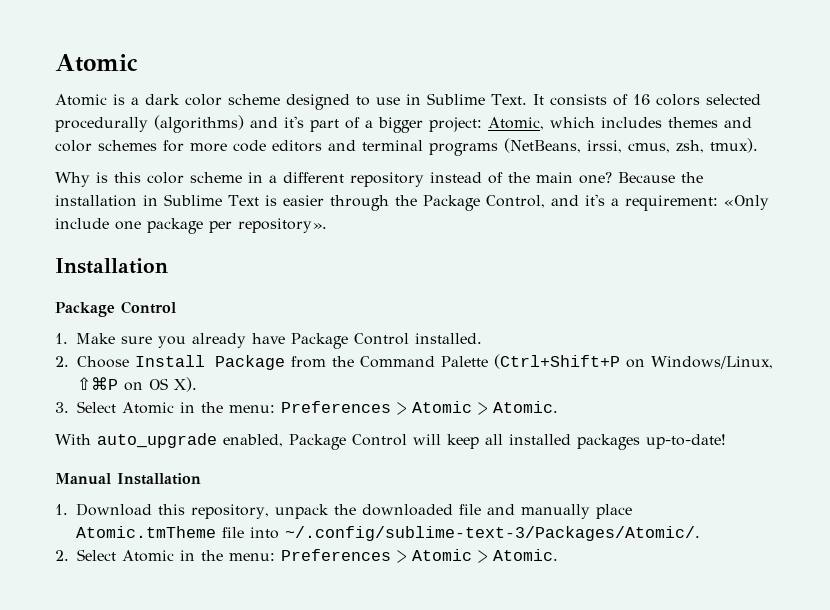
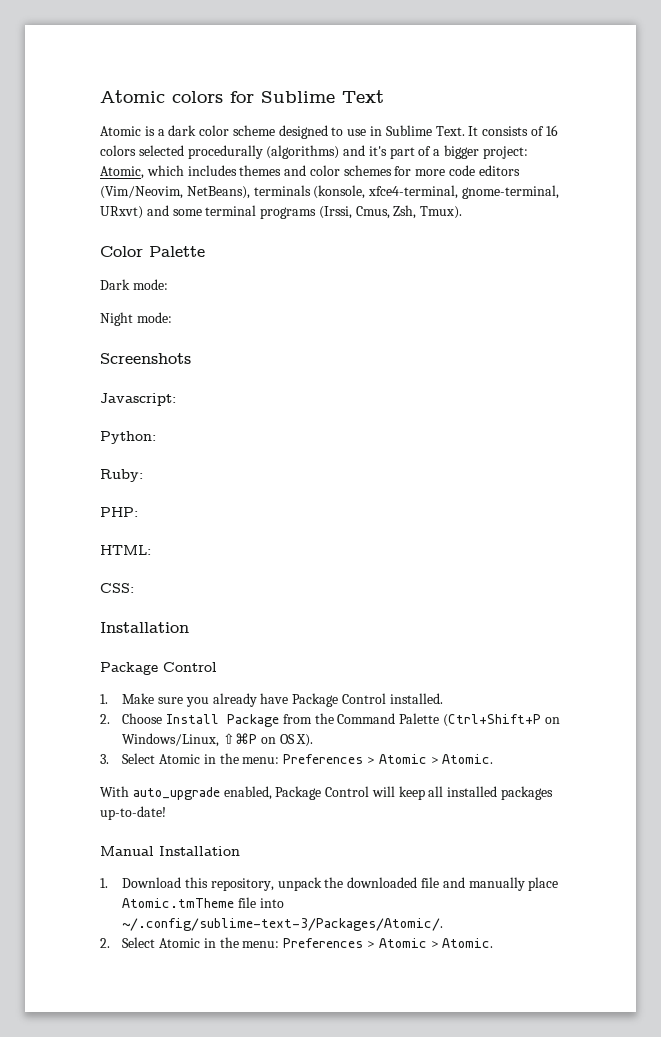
[55,54,138,72] Atomic -> [100,90,384,103] Atomic colors for Sublime Text
[328,138,758,156] [55,172,703,187] [55,194,769,211] [55,218,327,234] and terminal programs (NetBeans, irssi, cmus, zsh, tmux). // Why is this color scheme in a different repository instead of the main one? Because the installation in Sublime Text is easier through the Package Control, and it's a requirement: «Only include one package per repository». -> [100,185,559,199] [100,205,463,219] [100,246,205,257] [100,279,168,290] [100,312,172,326] [100,353,191,364] [100,393,176,406] [100,431,156,444] [100,469,143,482] [100,507,138,517] [100,545,151,555] [100,583,134,593] (Vim/Neovim, NetBeans), terminals (konsole, xfce4-terminal, gnome-terminal, URxvt) and some terminal programs (Irssi, Cmus, Zsh, Tmux). // Color Palette // Dark mode: // Night mode: // Screenshots // Javascript: // Python: // Ruby: // PHP: // HTML: // CSS:

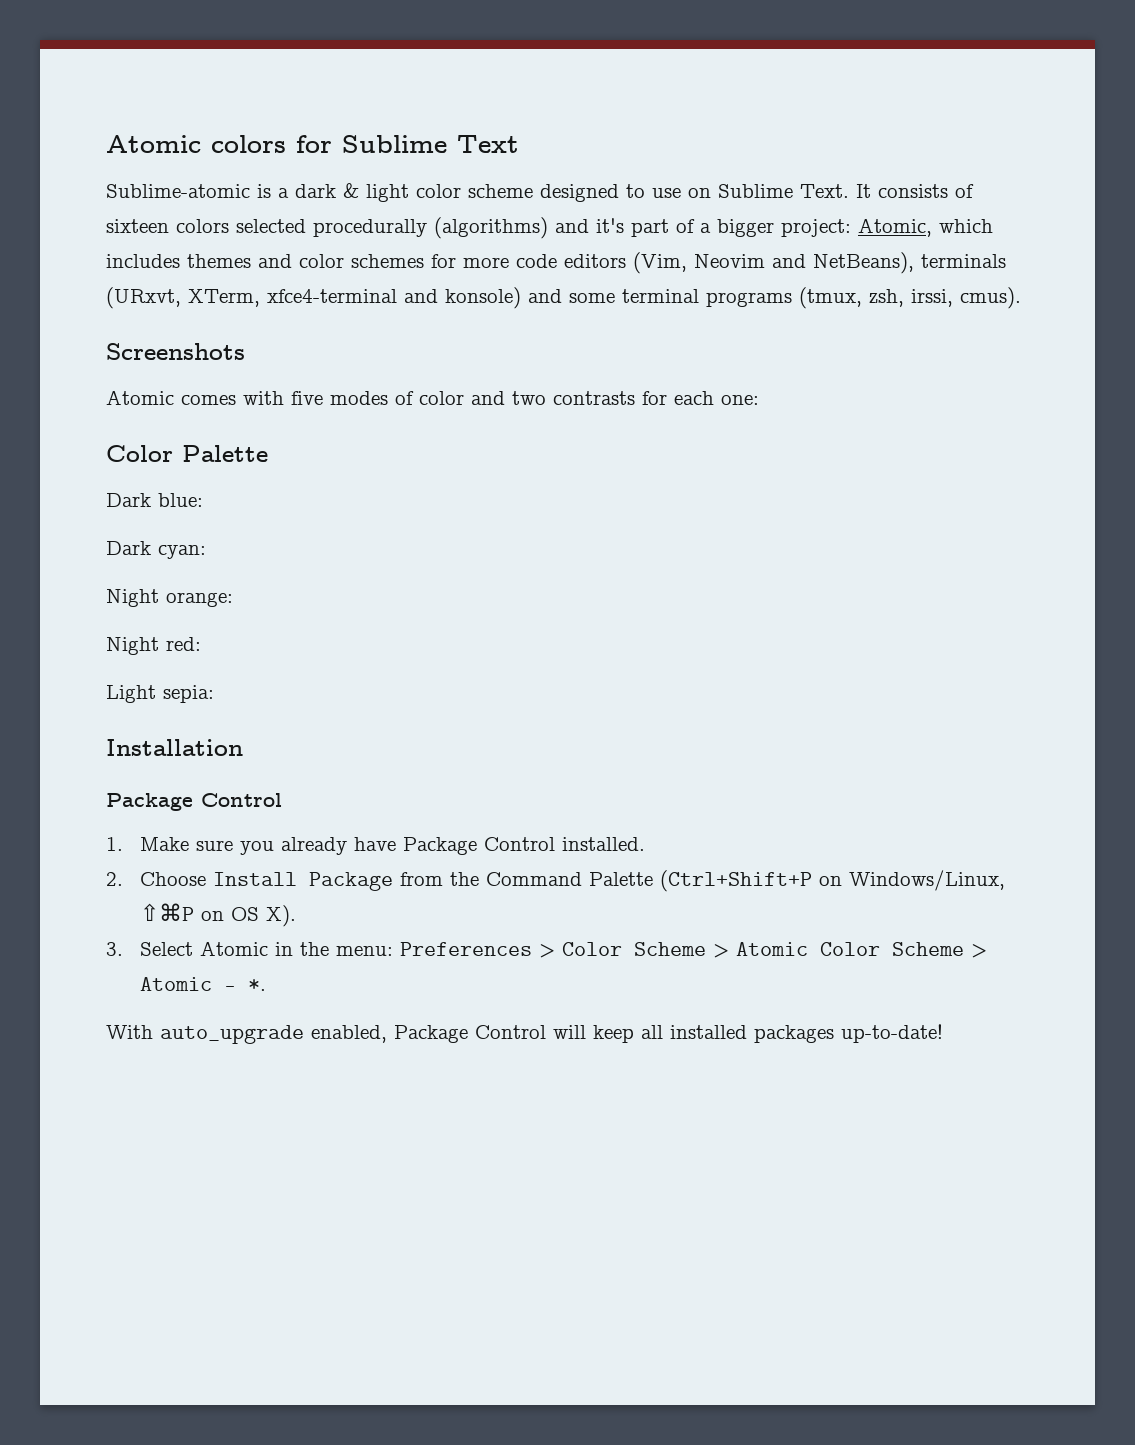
[100,126,141,136] Atomic -> [106,184,250,198] Sublime-atomic
(197, 130) none -> [343,183,409,202] & light
[370,126,383,136] in -> [688,188,711,198] on
[545,125,558,136] 16 -> [106,219,169,233] sixteen
[100,185,559,199] [100,205,463,219] [100,246,205,257] [100,279,168,290] [100,312,172,326] [100,353,191,364] [100,393,176,406] [100,431,156,444] [100,469,143,482] [100,507,138,517] [100,545,151,555] [100,583,134,593] (Vim/Neovim, NetBeans), terminals (konsole, xfce4-terminal, gnome-terminal, URxvt) and some terminal programs (Irssi, Cmus, Zsh, Tmux). // Color Palette // Dark mode: // Night mode: // Screenshots // Javascript: // Python: // Ruby: // PHP: // HTML: // CSS: -> [633,252,1006,274] [106,287,1021,309] [106,343,245,360] [106,390,759,405] [106,445,268,462] [106,493,203,507] [106,541,206,559] [106,589,233,607] [106,637,201,655] [106,685,214,703] (Vim, Neovim and NetBeans), terminals (URxvt, XTerm, xfce4-terminal and konsole) and some terminal programs (tmux, zsh, irssi, cmus). // Screenshots // Atomic comes with five modes of color and two contrasts for each one: // Color Palette // Dark blue: // Dark cyan: // Night orange: // Night red: // Light sepia:
[378,754,494,764] Atomic > Atomic. -> [562,942,988,958] [140,977,267,991] Color Scheme > Atomic Color Scheme > Atomic - *.
[100,846,240,856] [100,877,559,891] [122,897,284,908] [122,918,444,931] [100,937,494,948] // Manual Installation // 1. Download this repository, unpack the downloaded file and manually place Atomic.tmTheme file into ~/.config/sublime-text-3/Packages/Atomic/. // 2. Select Atomic in the menu: Preferences > Atomic > Atomic. -> (943, 1033) none

